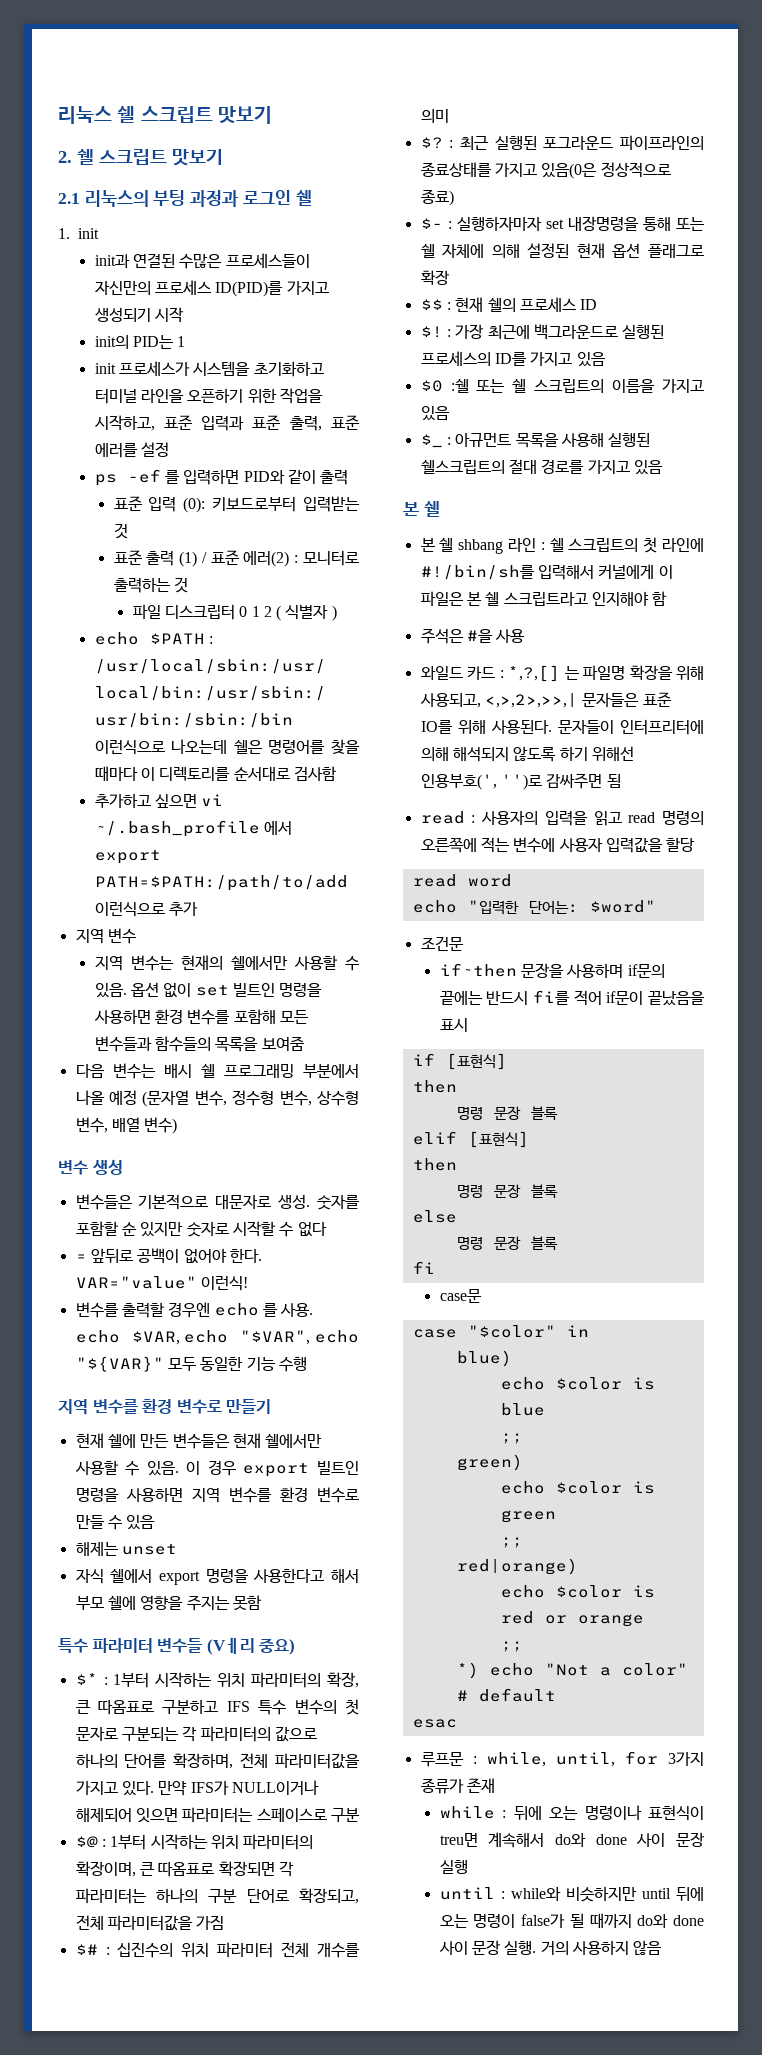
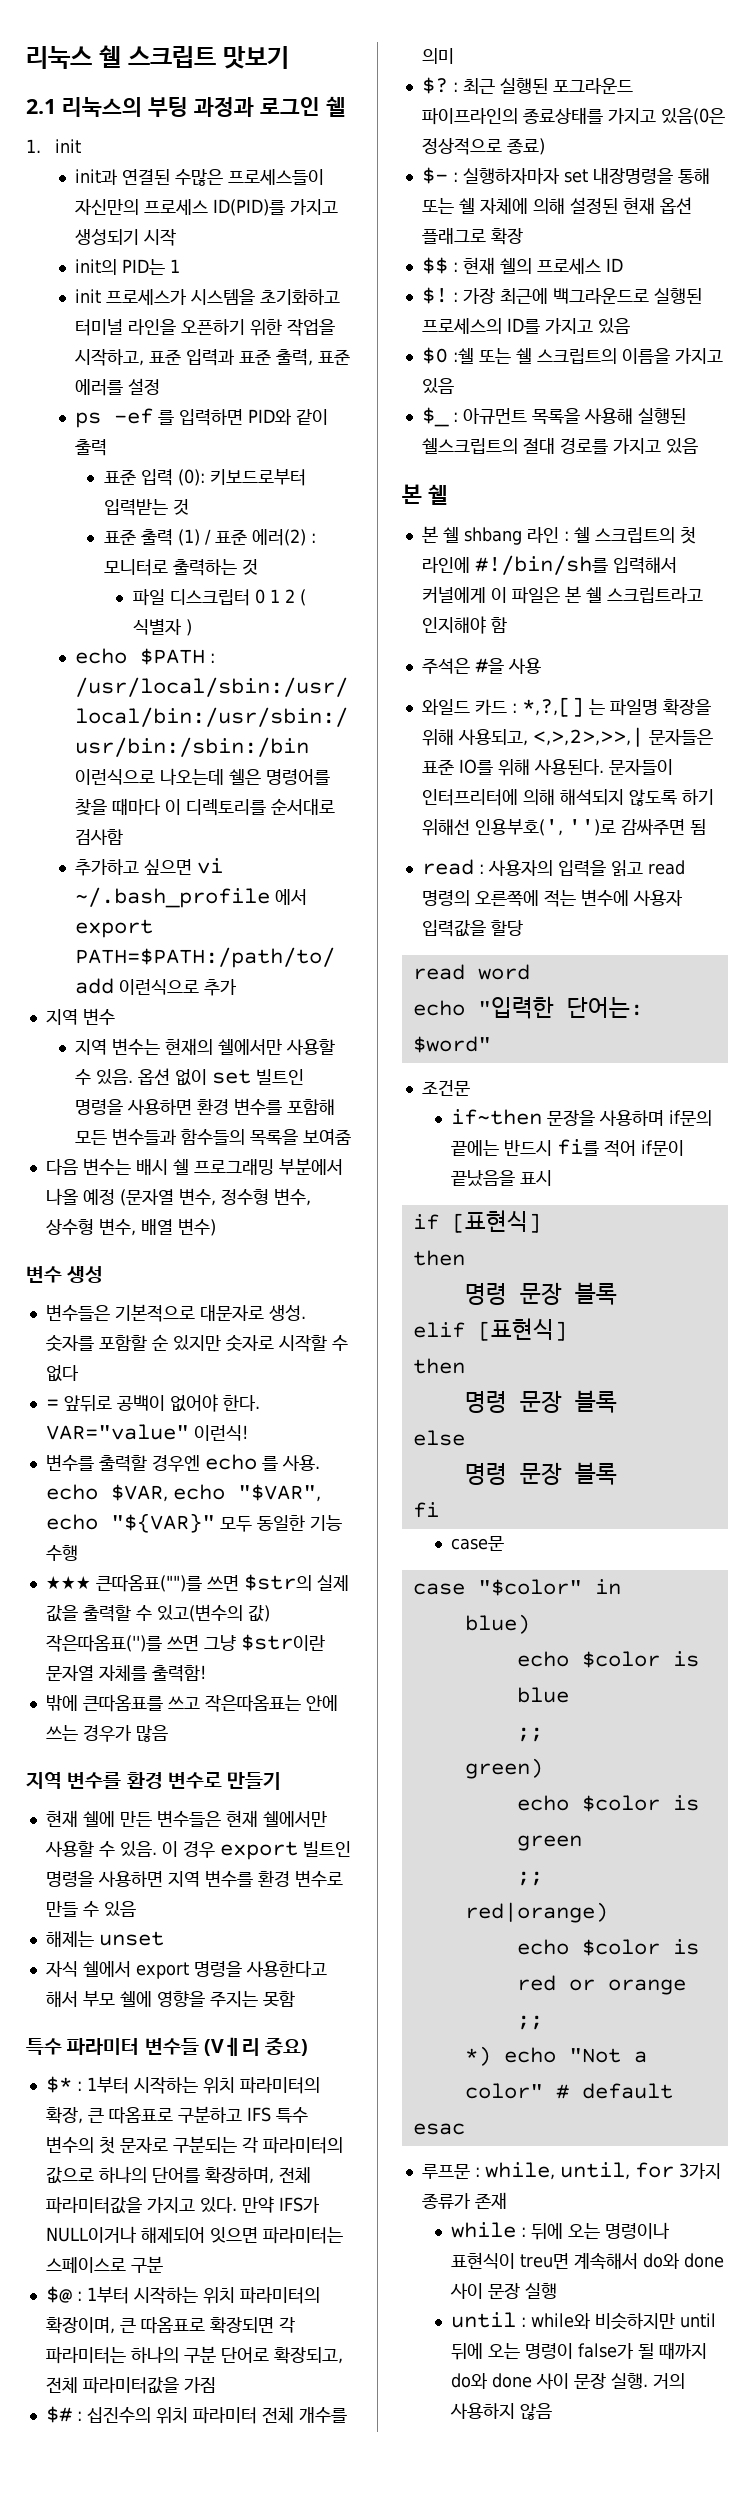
[58,149,223,166] // 2. 쉘 스크립트 맛보기 -> (289, 57) none
(307, 1364) none -> [45,1574,349,1592] [45,1604,270,1622] [45,1634,325,1652] [45,1665,206,1682] [45,1694,338,1712] [45,1725,168,1742] // ★★★ 큰따옴표("")를 쓰면 $str의 실제 값을 출력할 수 있고(변수의 값) 작은따옴표('')를 쓰면 그냥 $str이란 문자열 자체를 출력함! // 밖에 큰따옴표를 쓰고 작은따옴표는 안에 쓰는 경우가 많음

